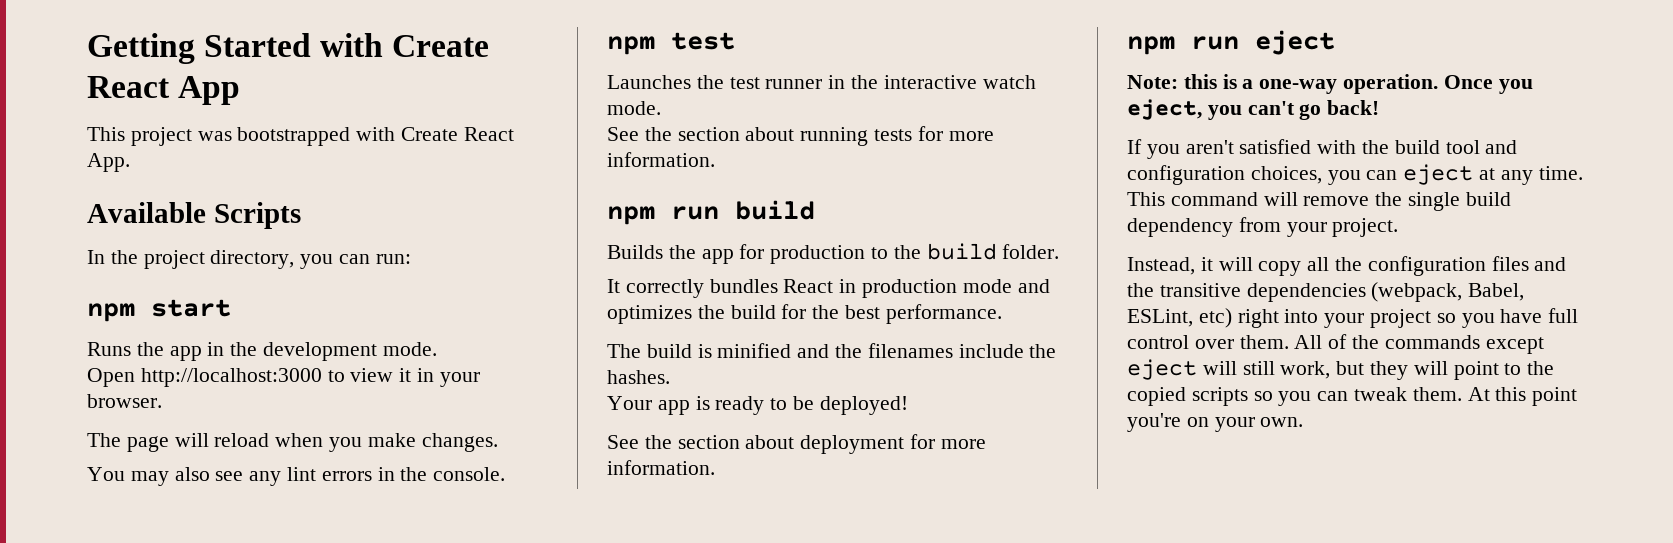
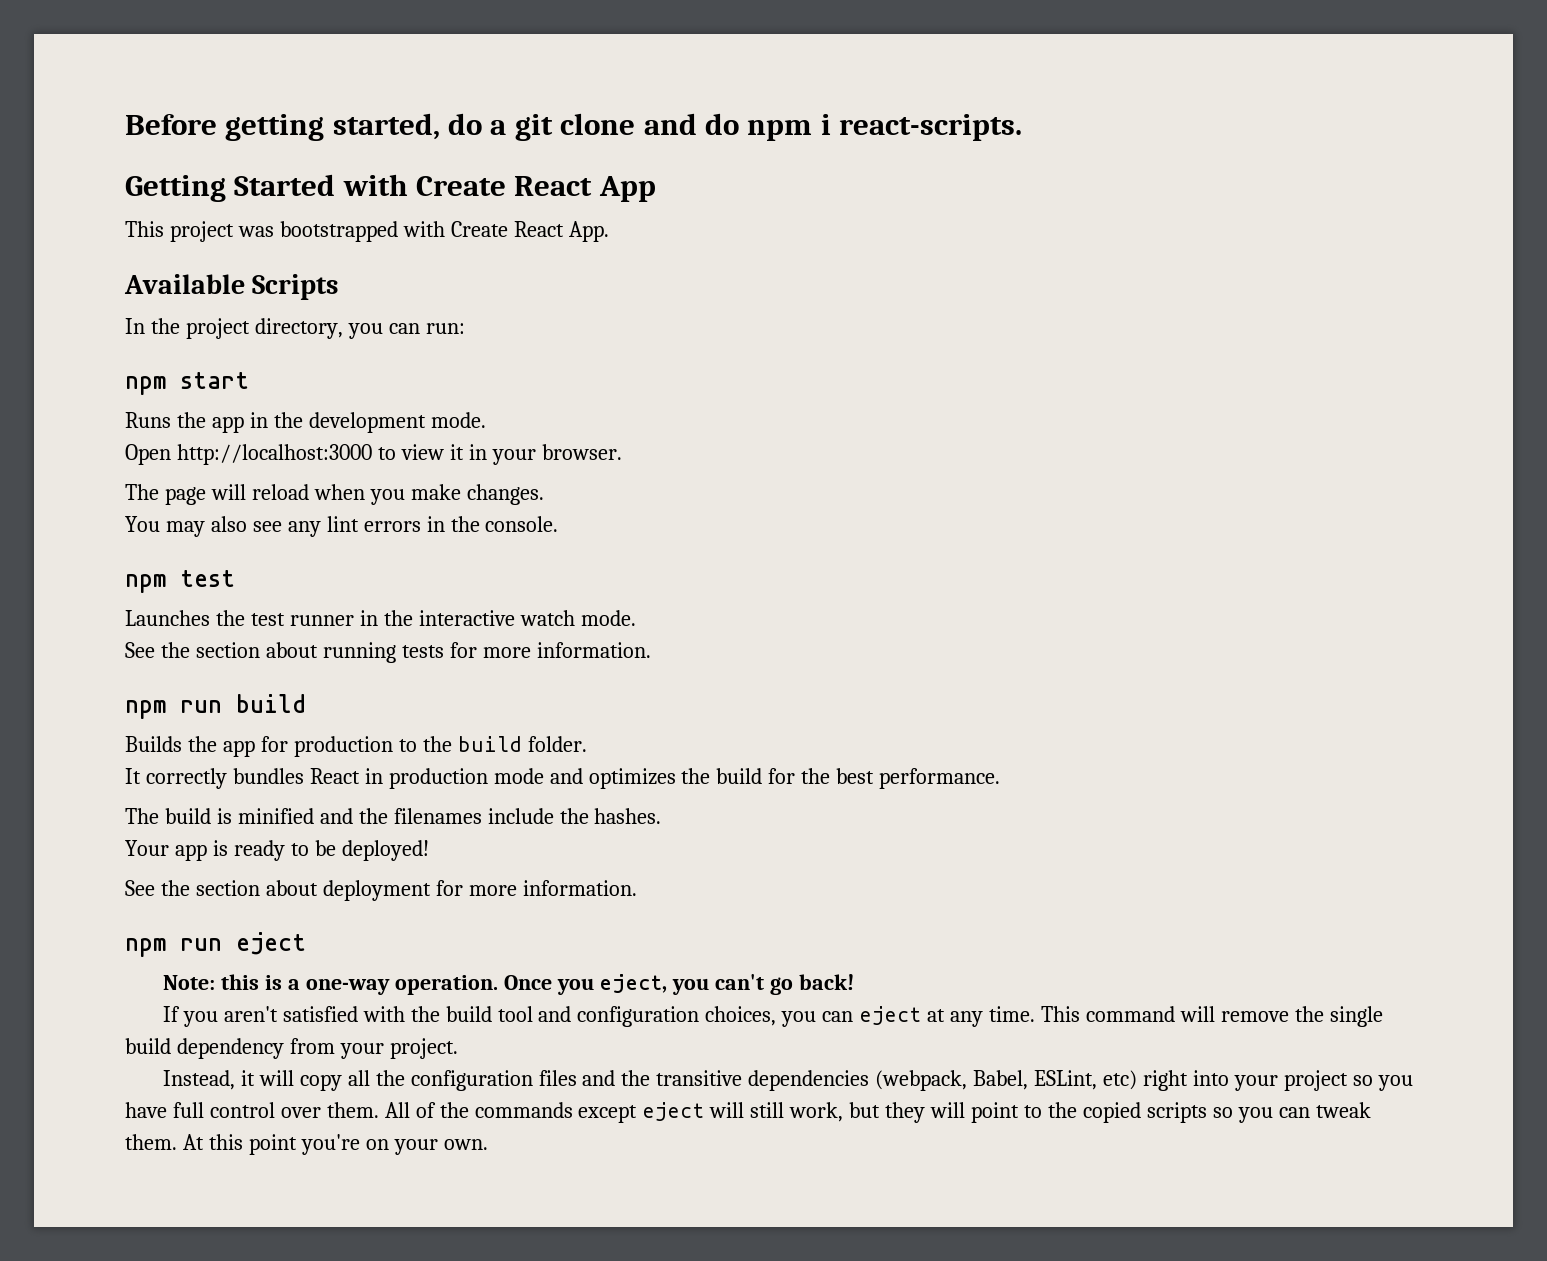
(87, 48) none -> [125,113,1023,141] Before getting started, do a git clone and do npm i react-scripts. //

